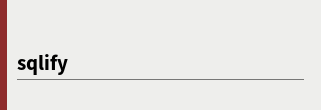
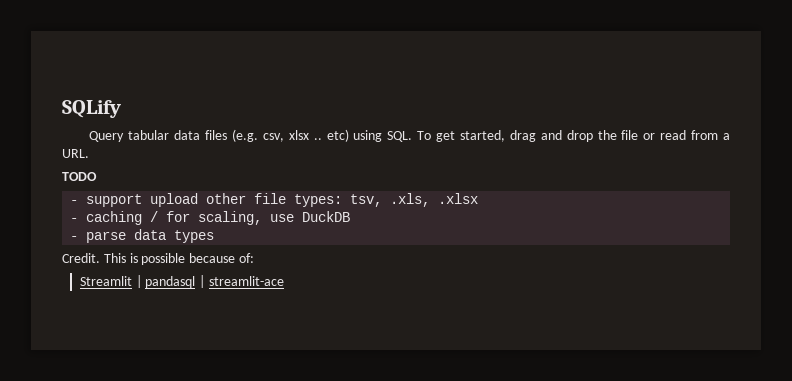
[17,54,68,75] sqlify -> [62,100,121,118] [89,129,731,142] [62,149,89,158] [62,172,97,181] [70,193,479,207] [70,211,351,225] [70,229,215,243] [62,253,254,265] [79,275,284,288] SQLify // Query tabular data files (e.g. csv, xlsx .. etc) using SQL. To get started, drag and drop the file or read from a URL. // TODO // - support upload other file types: tsv, .xls, .xlsx // - caching / for scaling, use DuckDB // - parse data types // Credit. This is possible because of: // Streamlit | pandasql | streamlit-ace

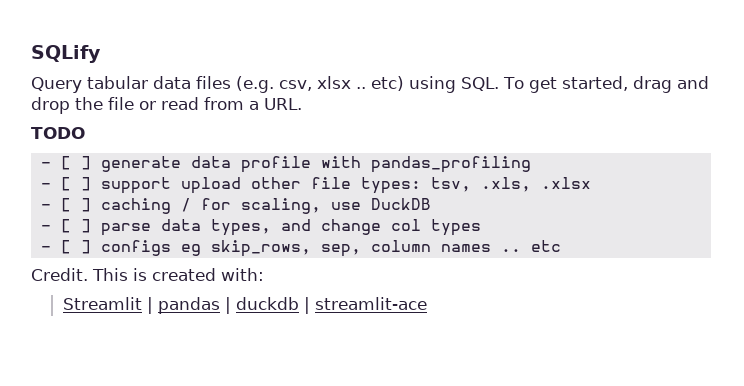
(79, 202) none -> [60,156,531,173] [40,177,91,191] [ ] generate data profile with pandas_profiling // - [ ]
(79, 220) none -> [60,198,91,212] [ ]
[86,229,215,243] parse data types -> [60,219,481,236] [40,240,561,257] [ ] parse data types, and change col types // - [ ] configs eg skip_rows, sep, column names .. etc
[141,253,254,265] possible because of: -> [152,268,264,281] created with:
[145,276,196,288] pandasql -> [157,297,299,314] pandas | duckdb

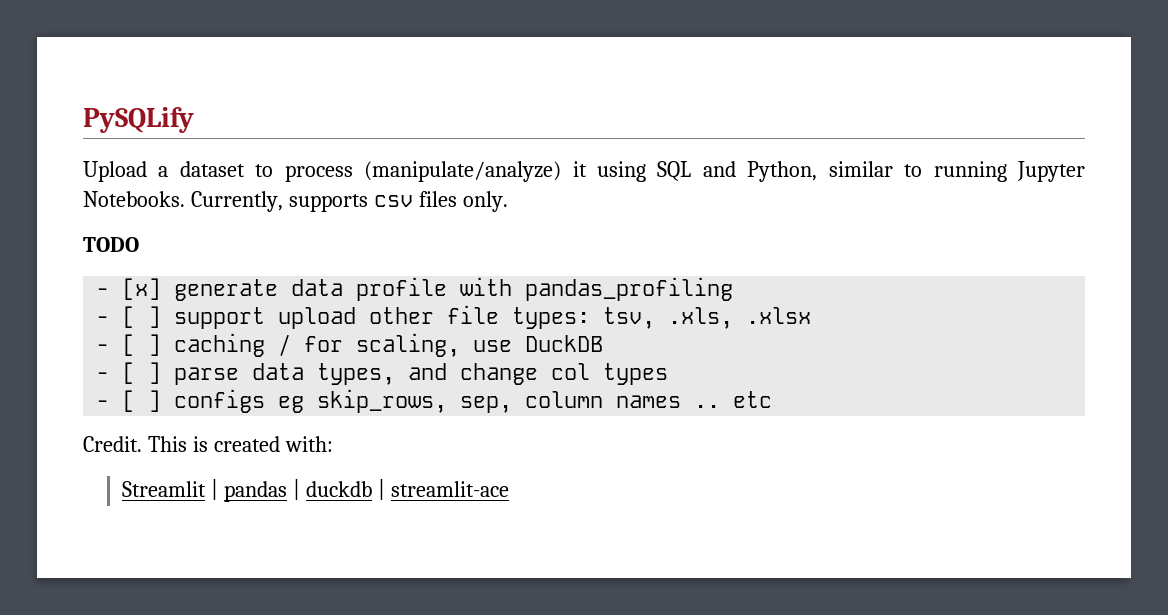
[31,45,101,63] [31,76,709,93] [31,97,302,114] SQLify // Query tabular data files (e.g. csv, xlsx .. etc) using SQL. To get started, drag and drop the file or read from a URL. -> [83,107,194,133] [83,161,1085,182] [83,191,508,212] PySQLify // Upload a dataset to process (manipulate/analyze) it using SQL and Python, similar to running Jupyter Notebooks. Currently, supports csv files only.
[60,156,91,170] [ ] -> [122,278,162,300] [x]

